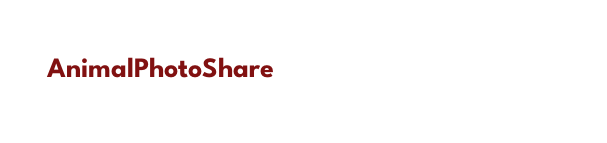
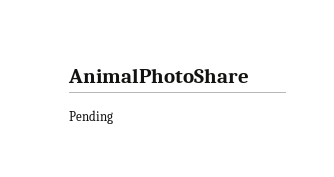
(274, 67) none -> [69,110,113,124] // Pending

